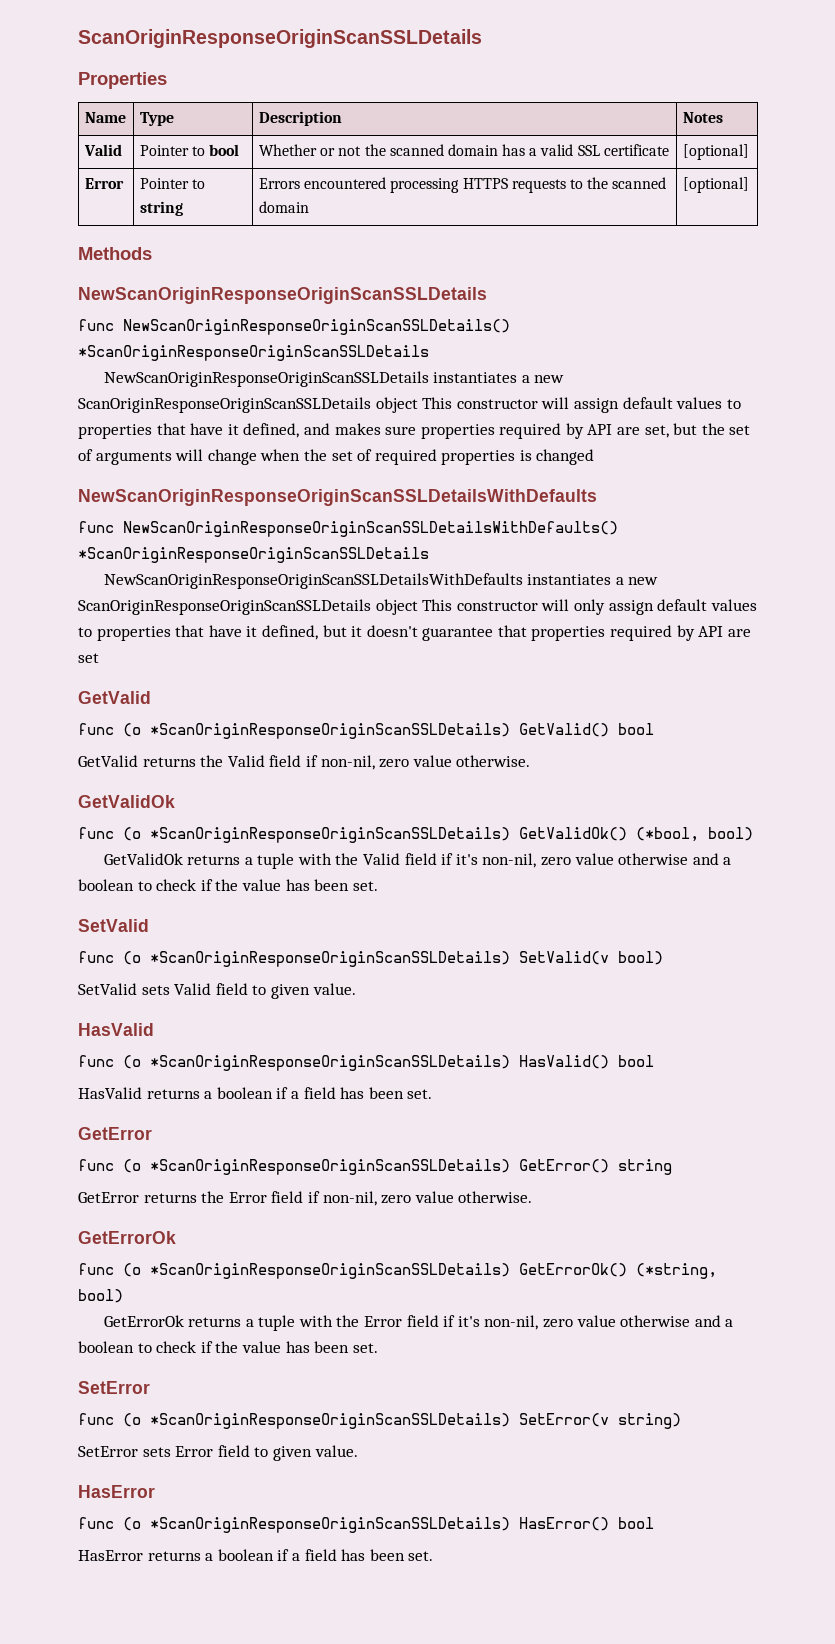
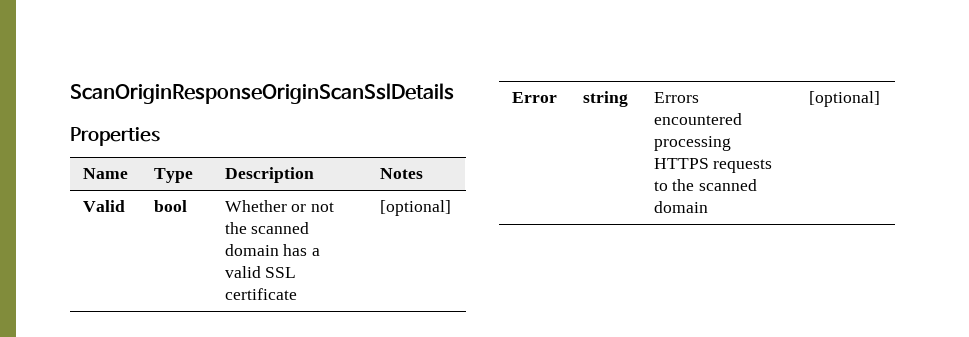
[78,29,482,48] ScanOriginResponseOriginScanSSLDetails -> [70,83,454,104] ScanOriginResponseOriginScanSslDetails
[139,145,206,156] Pointer to -> (125, 206) none
[139,178,206,189] Pointer to -> (557, 97) none
[78,247,152,260] [78,287,487,304] [78,319,510,335] [78,345,429,361] [103,371,565,387] [78,397,741,413] [78,423,751,439] [78,449,595,465] [78,489,597,506] [78,521,618,537] [78,547,429,563] [103,573,659,589] [78,599,757,615] [78,625,751,641] [78,653,99,663] [78,691,151,704] [78,723,654,739] [78,755,531,770] [78,795,175,808] [78,827,753,843] [103,853,732,869] [78,879,378,891] [78,919,149,932] [78,951,663,967] [78,983,356,999] [78,1023,154,1036] [78,1055,654,1071] [78,1087,433,1099] [78,1127,152,1140] [78,1159,672,1175] [78,1191,533,1206] [78,1231,176,1244] [78,1263,717,1279] [78,1289,123,1303] [103,1315,734,1331] [78,1341,378,1353] [78,1381,150,1394] [78,1413,681,1429] [78,1445,358,1461] [78,1485,155,1498] [78,1517,654,1533] [78,1549,434,1561] // Methods // NewScanOriginResponseOriginScanSSLDetails // func NewScanOriginResponseOriginScanSSLDetails() *ScanOriginResponseOriginScanSSLDetails // NewScanOriginResponseOriginScanSSLDetails instantiates a new ScanOriginResponseOriginScanSSLDetails object This constructor will assign default values to properties that have it defined, and makes sure properties required by API are set, but the set of arguments will change when the set of required properties is changed // NewScanOriginResponseOriginScanSSLDetailsWithDefaults // func NewScanOriginResponseOriginScanSSLDetailsWithDefaults() *ScanOriginResponseOriginScanSSLDetails // NewScanOriginResponseOriginScanSSLDetailsWithDefaults instantiates a new ScanOriginResponseOriginScanSSLDetails object This constructor will only assign default values to properties that have it defined, but it doesn't guarantee that properties required by API are set // GetValid // func (o *ScanOriginResponseOriginScanSSLDetails) GetValid() bool // GetValid returns the Valid field if non-nil, zero value otherwise. // GetValidOk // func (o *ScanOriginResponseOriginScanSSLDetails) GetValidOk() (*bool, bool) // GetValidOk returns a tuple with the Valid field if it's non-nil, zero value otherwise and a boolean to check if the value has been set. // SetValid // func (o *ScanOriginResponseOriginScanSSLDetails) SetValid(v bool) // SetValid sets Valid field to given value. // HasValid // func (o *ScanOriginResponseOriginScanSSLDetails) HasValid() bool // HasValid returns a boolean if a field has been set. // GetError // func (o *ScanOriginResponseOriginScanSSLDetails) GetError() string // GetError returns the Error field if non-nil, zero value otherwise. // GetErrorOk // func (o *ScanOriginResponseOriginScanSSLDetails) GetErrorOk() (*string, bool) // GetErrorOk returns a tuple with the Error field if it's non-nil, zero value otherwise and a boolean to check if the value has been set. // SetError // func (o *ScanOriginResponseOriginScanSSLDetails) SetError(v string) // SetError sets Error field to given value. // HasError // func (o *ScanOriginResponseOriginScanSSLDetails) HasError() bool // HasError returns a boolean if a field has been set. -> (880, 99) none

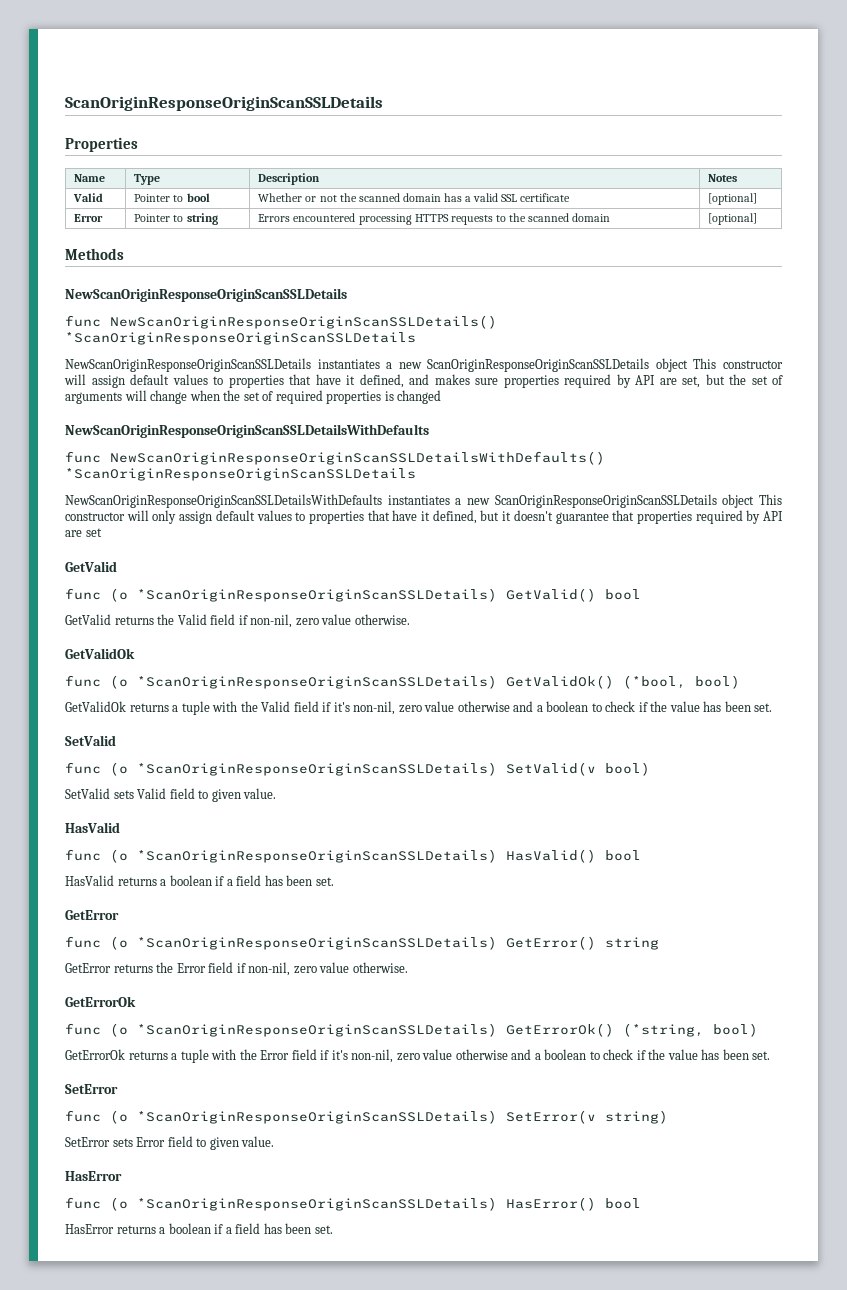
[70,83,454,104] ScanOriginResponseOriginScanSslDetails -> [65,96,383,111] ScanOriginResponseOriginScanSSLDetails
(125, 206) none -> [134,194,184,202] Pointer to
(557, 97) none -> [134,214,184,222] Pointer to
(880, 99) none -> [65,248,124,260] [65,288,347,302] [65,315,497,329] [65,332,416,345] [65,358,783,372] [64,374,783,388] [65,390,442,404] [65,424,429,438] [65,451,605,465] [65,468,416,481] [65,494,782,508] [65,510,784,524] [65,528,102,537] [65,561,117,572] [65,588,641,602] [65,614,410,628] [65,648,135,659] [65,675,740,689] [65,701,773,715] [65,735,116,746] [65,762,650,776] [65,788,277,802] [65,822,120,833] [65,849,641,863] [65,875,334,886] [65,910,119,920] [65,936,659,950] [65,962,408,976] [65,996,136,1007] [65,1023,758,1037] [65,1049,771,1063] [65,1084,118,1094] [65,1110,668,1124] [65,1136,275,1150] [65,1171,122,1181] [65,1197,641,1211] [65,1223,333,1234] // Methods // NewScanOriginResponseOriginScanSSLDetails // func NewScanOriginResponseOriginScanSSLDetails() *ScanOriginResponseOriginScanSSLDetails // NewScanOriginResponseOriginScanSSLDetails instantiates a new ScanOriginResponseOriginScanSSLDetails object This constructor will assign default values to properties that have it defined, and makes sure properties required by API are set, but the set of arguments will change when the set of required properties is changed // NewScanOriginResponseOriginScanSSLDetailsWithDefaults // func NewScanOriginResponseOriginScanSSLDetailsWithDefaults() *ScanOriginResponseOriginScanSSLDetails // NewScanOriginResponseOriginScanSSLDetailsWithDefaults instantiates a new ScanOriginResponseOriginScanSSLDetails object This constructor will only assign default values to properties that have it defined, but it doesn't guarantee that properties required by API are set // GetValid // func (o *ScanOriginResponseOriginScanSSLDetails) GetValid() bool // GetValid returns the Valid field if non-nil, zero value otherwise. // GetValidOk // func (o *ScanOriginResponseOriginScanSSLDetails) GetValidOk() (*bool, bool) // GetValidOk returns a tuple with the Valid field if it's non-nil, zero value otherwise and a boolean to check if the value has been set. // SetValid // func (o *ScanOriginResponseOriginScanSSLDetails) SetValid(v bool) // SetValid sets Valid field to given value. // HasValid // func (o *ScanOriginResponseOriginScanSSLDetails) HasValid() bool // HasValid returns a boolean if a field has been set. // GetError // func (o *ScanOriginResponseOriginScanSSLDetails) GetError() string // GetError returns the Error field if non-nil, zero value otherwise. // GetErrorOk // func (o *ScanOriginResponseOriginScanSSLDetails) GetErrorOk() (*string, bool) // GetErrorOk returns a tuple with the Error field if it's non-nil, zero value otherwise and a boolean to check if the value has been set. // SetError // func (o *ScanOriginResponseOriginScanSSLDetails) SetError(v string) // SetError sets Error field to given value. // HasError // func (o *ScanOriginResponseOriginScanSSLDetails) HasError() bool // HasError returns a boolean if a field has been set.

